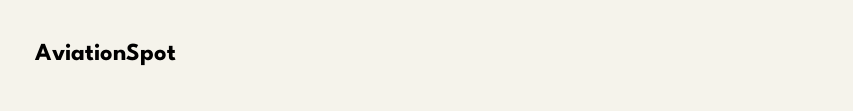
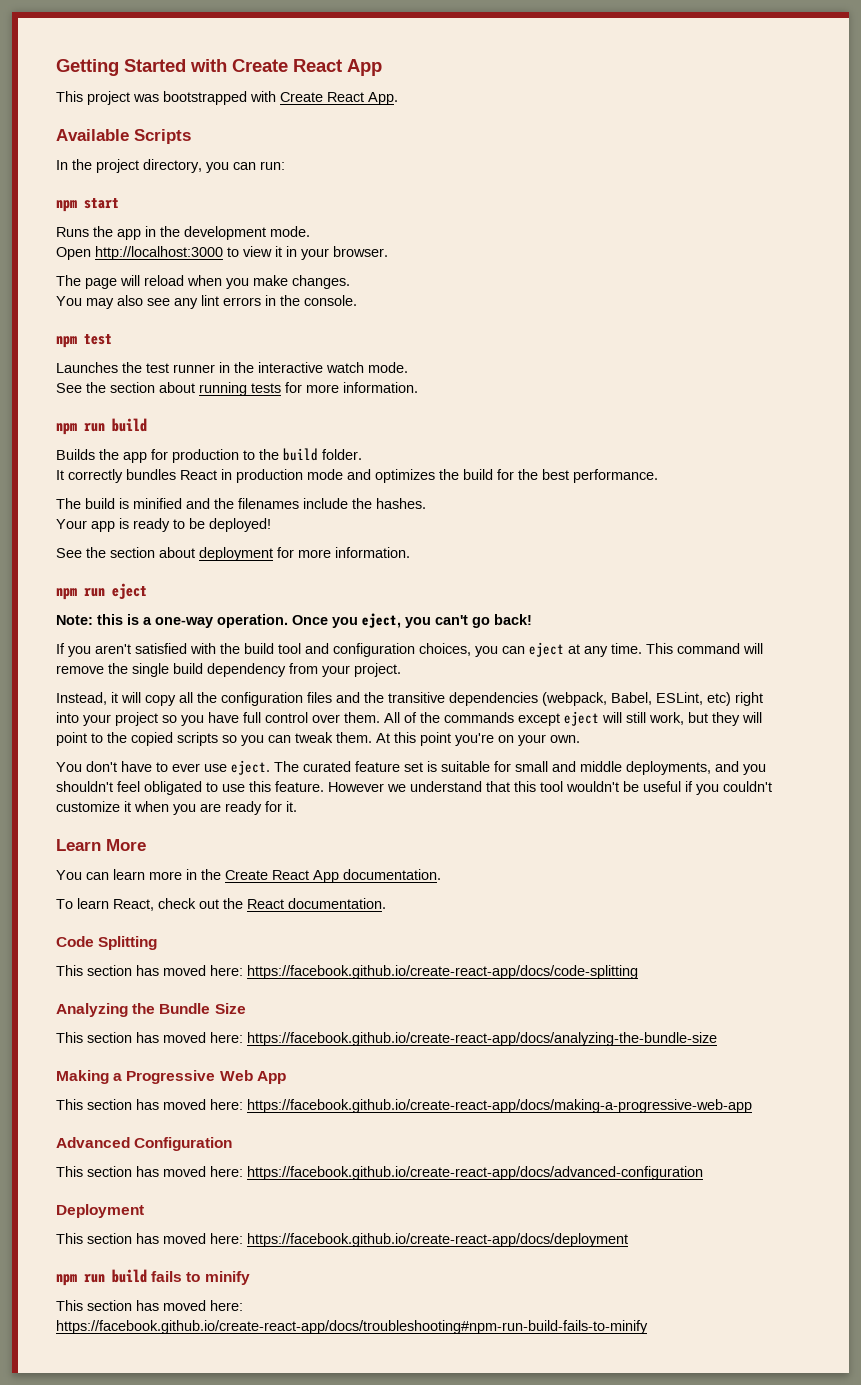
[34,43,176,66] AviationSpot -> [56,59,382,76] [56,91,398,105] [56,129,191,144] [56,159,285,173] [56,198,119,212] [56,226,310,240] [56,246,388,260] [56,275,350,289] [56,295,357,309] [56,334,112,348] [56,362,408,373] [56,382,418,396] [56,418,147,435] [56,448,362,463] [56,469,658,483] [56,498,426,509] [56,518,271,532] [56,547,410,561] [56,583,147,600] [56,613,532,628] [56,642,763,657] [56,663,401,677] [56,692,763,706] [56,711,762,726] [56,732,580,746] [56,760,766,775] [56,781,772,795] [56,801,297,815] [56,839,146,851] [56,869,441,883] [56,898,386,911] [56,936,158,950] [56,965,638,979] [56,1003,246,1017] [56,1032,717,1046] [56,1070,286,1084] [56,1099,752,1113] [56,1137,233,1151] [56,1166,703,1180] [56,1204,144,1218] [56,1233,628,1247] [56,1269,250,1286] [56,1300,243,1311] [56,1320,648,1334] Getting Started with Create React App // This project was bootstrapped with Create React App. // Available Scripts // In the project directory, you can run: // npm start // Runs the app in the development mode. // Open http://localhost:3000 to view it in your browser. // The page will reload when you make changes. // You may also see any lint errors in the console. // npm test // Launches the test runner in the interactive watch mode. // See the section about running tests for more information. // npm run build // Builds the app for production to the build folder. // It correctly bundles React in production mode and optimizes the build for the best performance. // The build is minified and the filenames include the hashes. // Your app is ready to be deployed! // See the section about deployment for more information. // npm run eject // Note: this is a one-way operation. Once you eject, you can't go back! // If you aren't satisfied with the build tool and configuration choices, you can eject at any time. This command will remove the single build dependency from your project. // Instead, it will copy all the configuration files and the transitive dependencies (webpack, Babel, ESLint, etc) right into your project so you have full control over them. All of the commands except eject will still work, but they will point to the copied scripts so you can tweak them. At this point you're on your own. // You don't have to ever use eject. The curated feature set is suitable for small and middle deployments, and you shouldn't feel obligated to use this feature. However we understand that this tool wouldn't be useful if you couldn't customize it when you are ready for it. // Learn More // You can learn more in the Create React App documentation. // To learn React, check out the React documentation. // Code Splitting // This section has moved here: https://facebook.github.io/create-react-app/docs/code-splitting // Analyzing the Bundle Size // This section has moved here: https://facebook.github.io/create-react-app/docs/analyzing-the-bundle-size // Making a Progressive Web App // This section has moved here: https://facebook.github.io/create-react-app/docs/making-a-progressive-web-app // Advanced Configuration // This section has moved here: https://facebook.github.io/create-react-app/docs/advanced-configuration // Deployment // This section has moved here: https://facebook.github.io/create-react-app/docs/deployment // npm run build fails to minify // This section has moved here: https://facebook.github.io/create-react-app/docs/troubleshooting#npm-run-build-fails-to-minify

